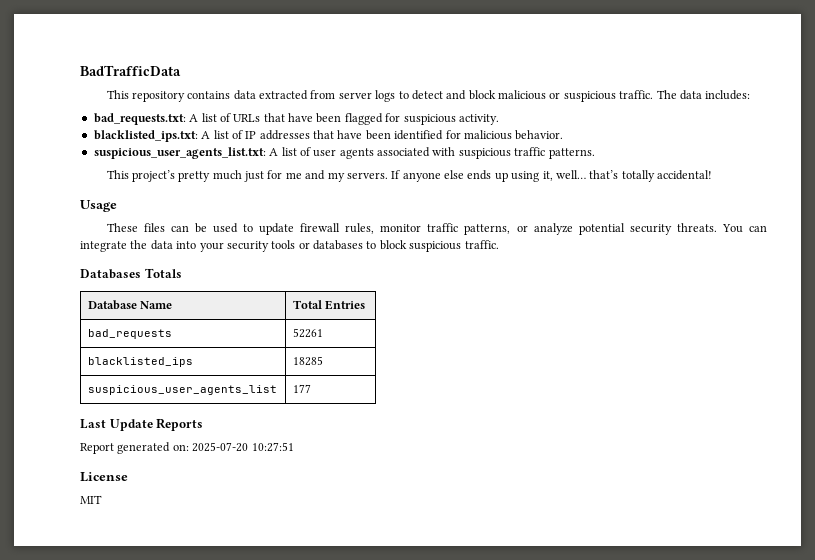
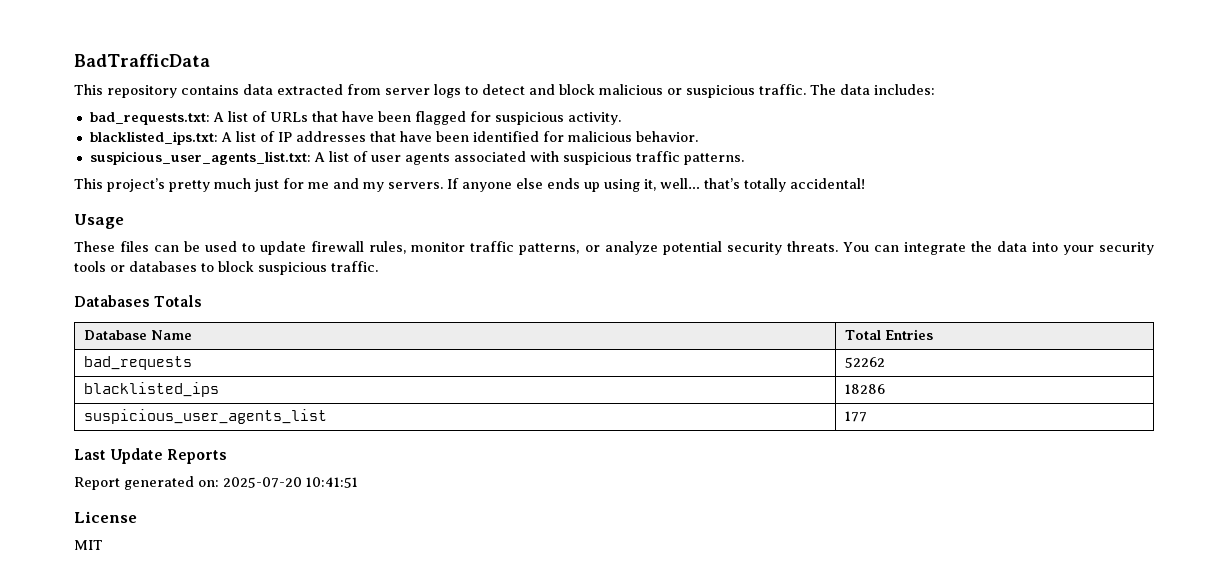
[292,328,323,338] 52261 -> [845,357,886,368] 52262
[292,356,323,366] 18285 -> [845,384,886,394] 18286
[251,442,294,452] 10:27:51 -> [306,477,358,488] 10:41:51

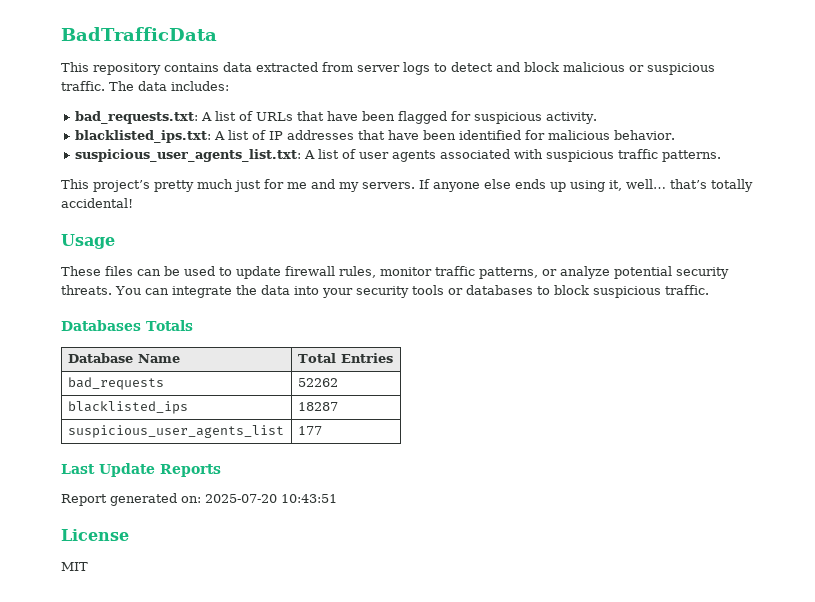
[845,384,886,394] 18286 -> [297,402,338,411] 18287
[306,477,358,488] 10:41:51 -> [281,494,337,503] 10:43:51

